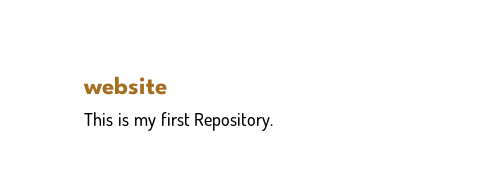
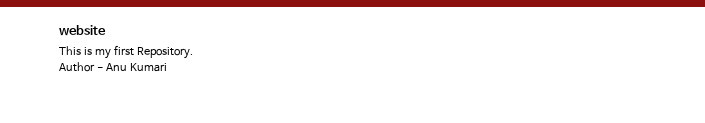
(274, 122) none -> [59,62,167,72] // Author - Anu Kumari

